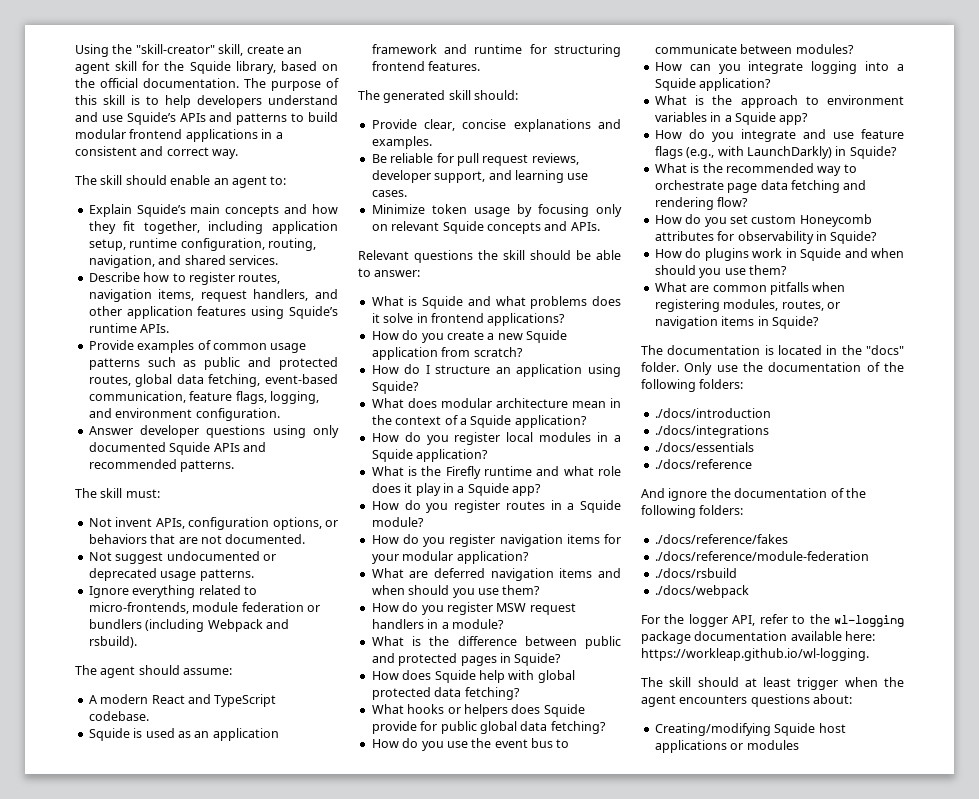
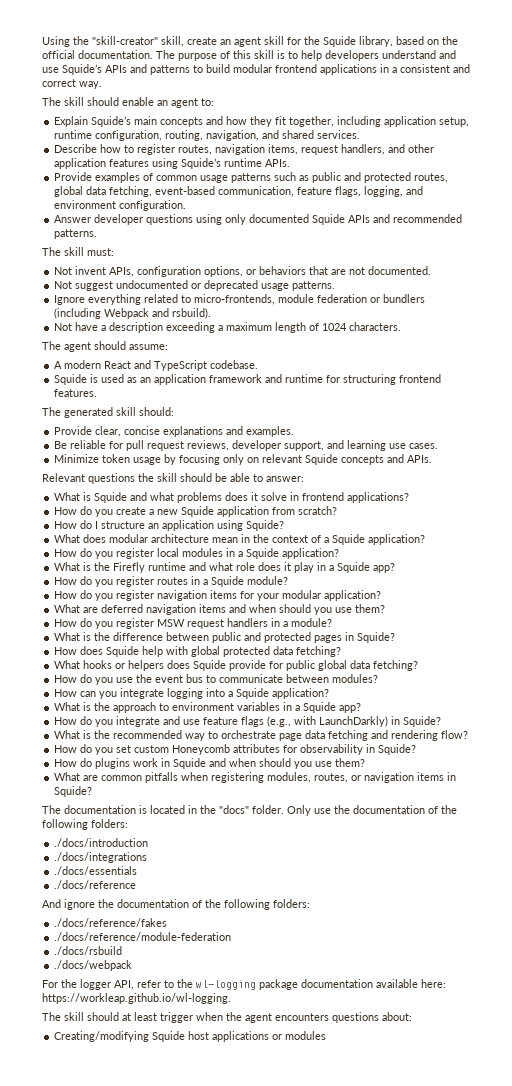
(137, 642) none -> [54,322,402,333] // Not have a description exceeding a maximum length of 1024 characters.

